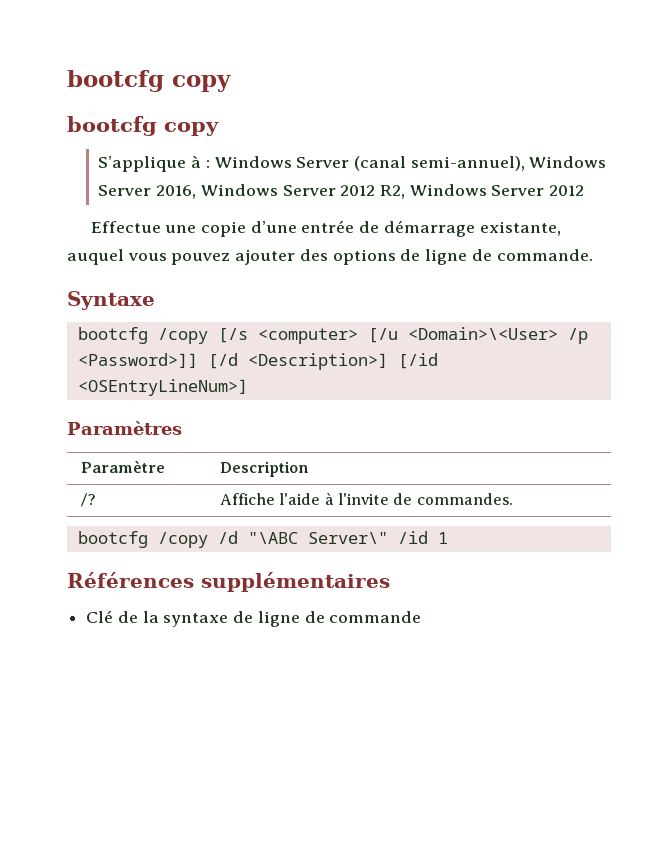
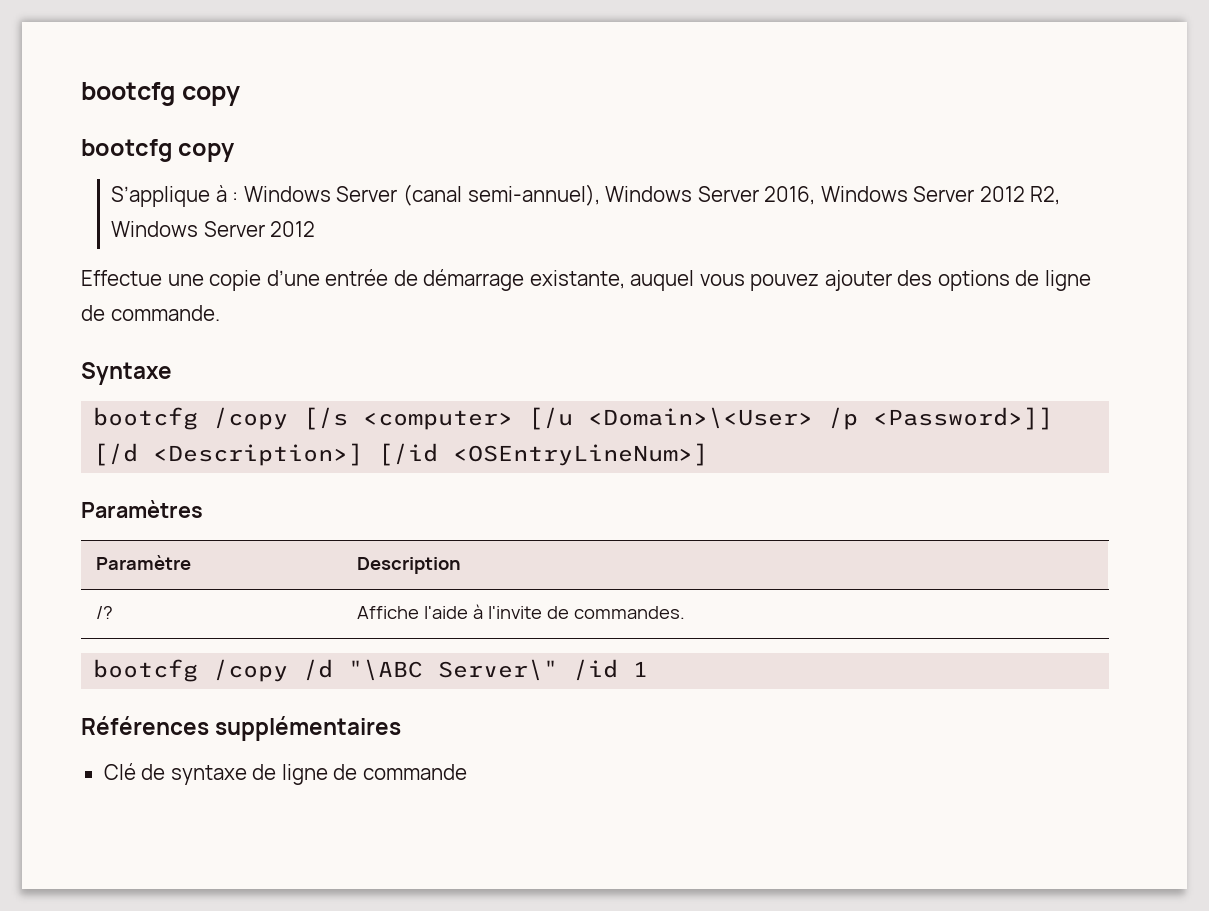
[142,611,159,623] la -> (166, 772) none

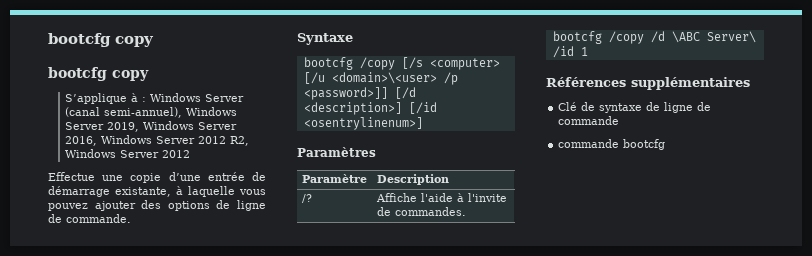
(759, 194) none -> [107,121,238,132] 2019, Windows Server
[630,270,695,291] auquel -> [176,186,235,197] à laquelle
[588,407,1054,430] [93,443,709,466] <Domain>\<User> /p <Password>]] [/d <Description>] [/id <OSEntryLineNum>] -> [331,72,458,85] [303,87,416,100] [303,102,437,115] [303,117,423,130] <domain>\<user> /p <password>]] [/d <description>] [/id <osentrylinenum>]
[348,659,559,681] "\ABC Server\" -> [671,31,756,43] \ABC Server\
(467, 772) none -> [558,139,666,150] // commande bootcfg

